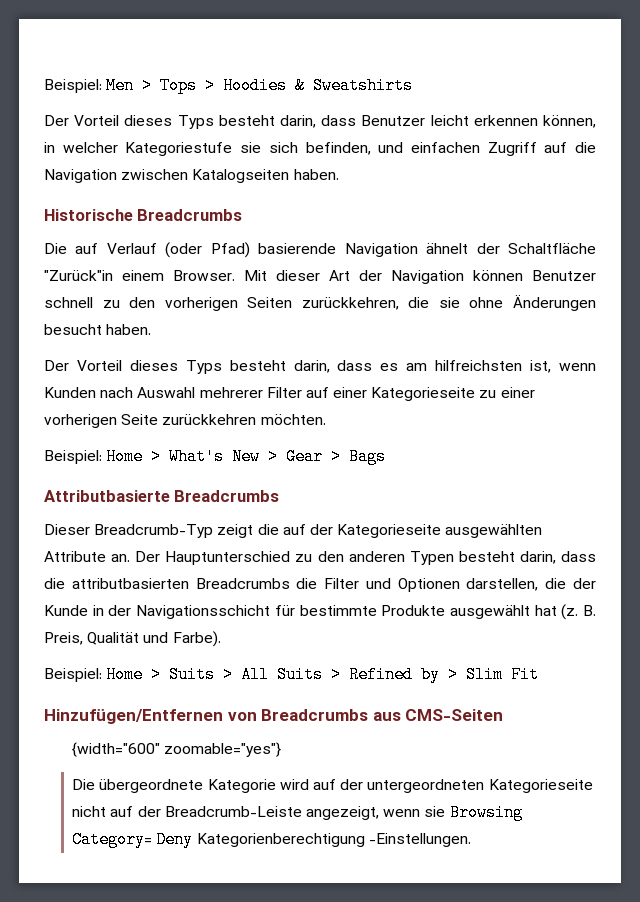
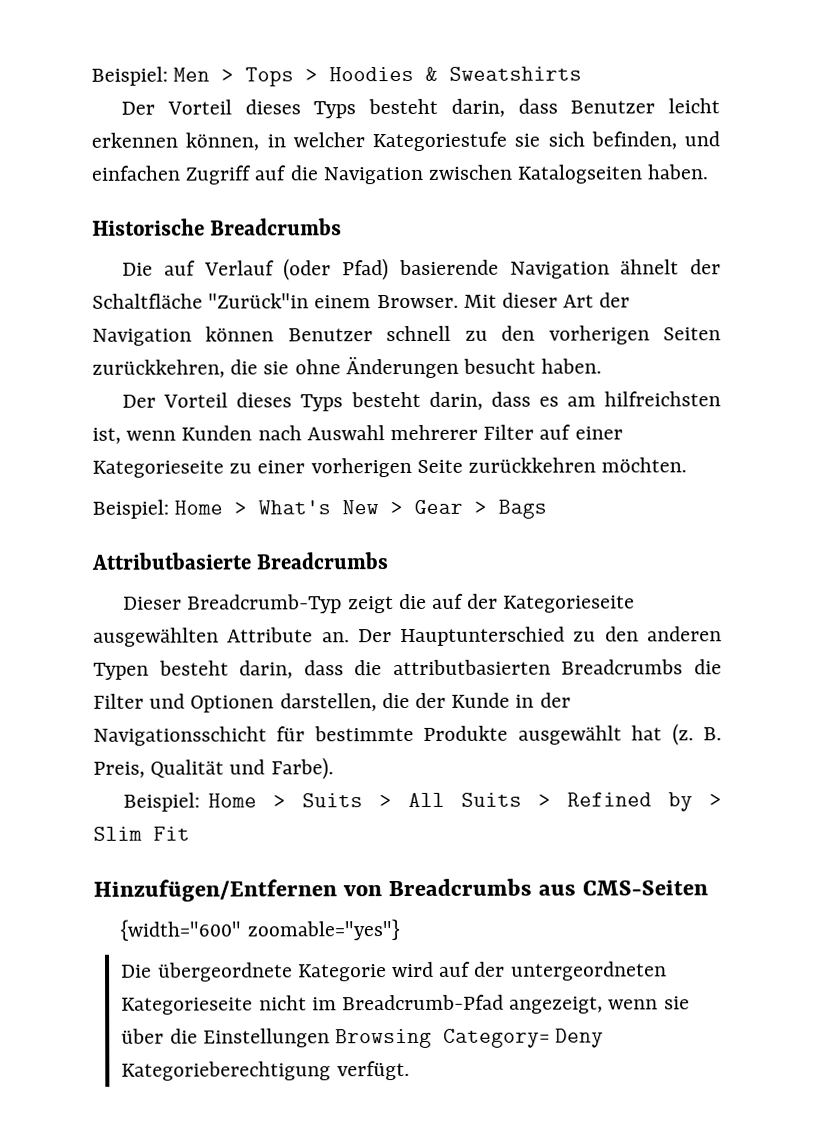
[110,806,446,820] auf der Breadcrumb-Leiste angezeigt, wenn sie -> [311,994,690,1014] [121,1028,330,1048] im Breadcrumb-Pfad angezeigt, wenn sie über die Einstellungen
[196,833,471,847] Kategorienberechtigung -Einstellungen. -> [121,1060,410,1081] Kategorieberechtigung verfügt.

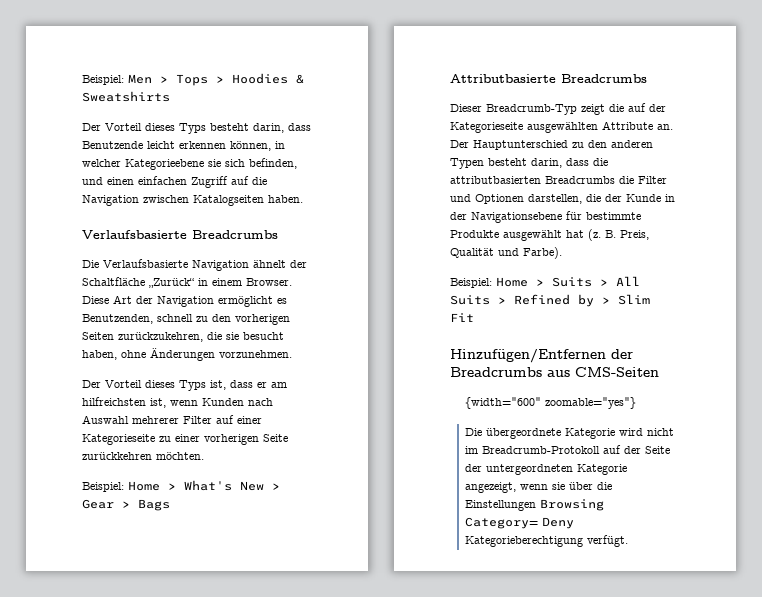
[570,100,656,114] Benutzer -> [82,141,143,149] Benutzende
[372,131,507,152] Kategoriestufe -> [125,159,204,170] Kategorieebene
(720, 139) none -> [107,177,134,185] einen
[92,218,205,236] Historische -> [82,230,187,239] Verlaufsbasierte
[163,258,721,281] [92,292,631,309] [92,326,373,346] auf Verlauf (oder Pfad) basierende Navigation ähnelt der Schaltfläche "Zurück"in einem Browser. Mit dieser Art der Navigation können Benutzer -> [103,259,307,271] [82,277,292,288] [82,295,287,307] [82,314,153,324] Verlaufsbasierte Navigation ähnelt der Schaltfläche „Zurück“ in einem Browser. Diese Art der Navigation ermöglicht es Benutzenden,
[92,359,225,378] zurückkehren, -> [118,332,203,342] zurückzukehren,
[294,355,603,379] [122,391,559,412] ohne Änderungen besucht haben. // Der Vorteil dieses Typs besteht darin, dass es -> [243,332,284,340] [82,348,292,361] [82,380,267,391] besucht haben, ohne Änderungen vorzunehmen. // Der Vorteil dieses Typs ist, dass er
[93,726,267,746] Navigationsschicht -> [471,212,562,223] Navigationsebene
[342,885,382,897] von -> [611,349,633,359] der
[439,961,667,981] [121,994,505,1015] auf der untergeordneten Kategorieseite nicht im Breadcrumb-Pfad -> [646,428,674,436] [464,445,670,454] [464,464,627,475] nicht im Breadcrumb-Protokoll auf der Seite der untergeordneten Kategorie

